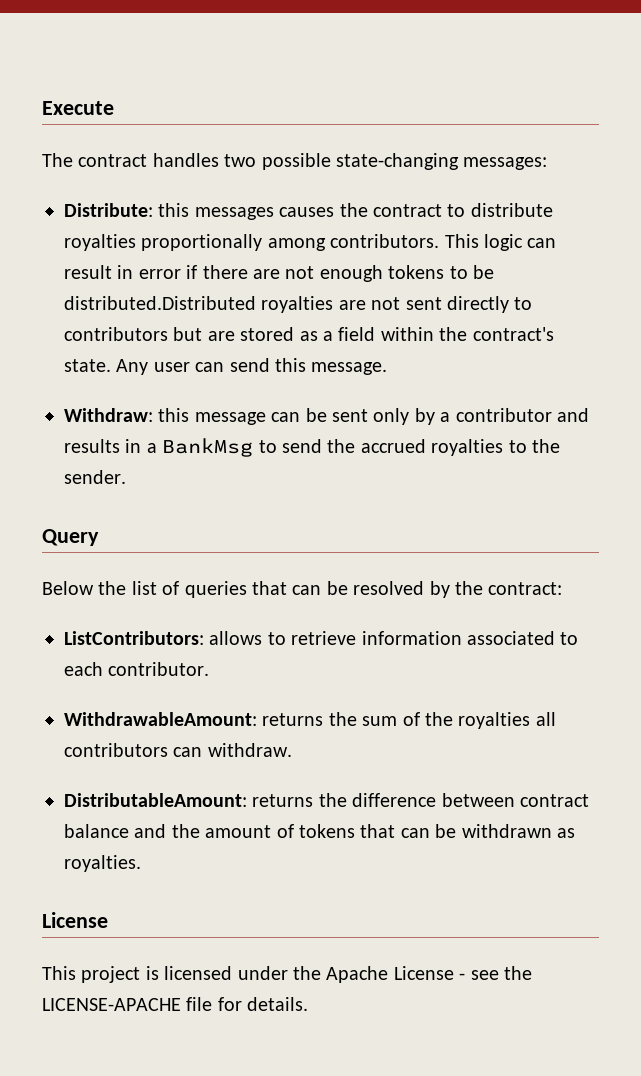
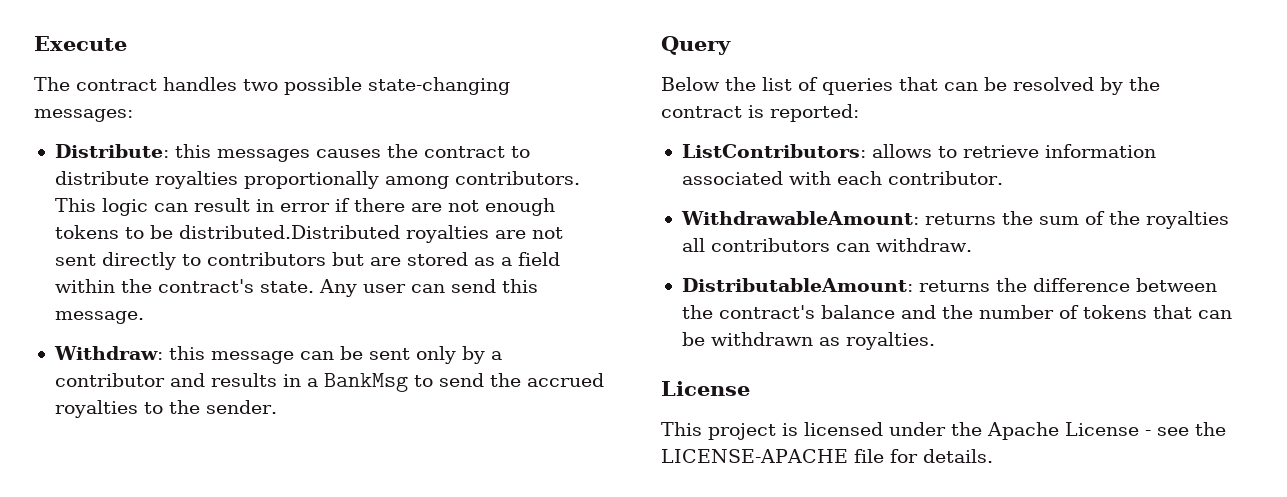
[488,582,563,595] contract: -> [661,104,859,122] contract is reported:
[560,632,579,645] to -> [788,171,831,185] with
[519,794,589,807] contract -> [681,305,815,319] the contract's
[205,825,272,838] amount -> [978,305,1054,319] number

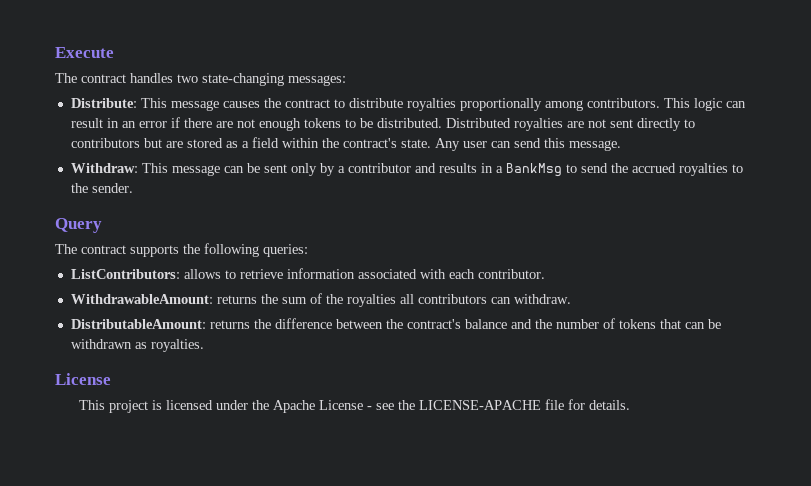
[284,77,362,95] possible -> (198, 78) none
[174,144,310,162] this messages -> [140,98,219,111] This message
(274, 205) none -> [121,121,136,128] an
[178,225,400,239] distributed.Distributed -> [376,118,511,128] distributed. Distributed
[168,346,205,360] this -> [141,163,168,173] This
[661,77,1160,95] [661,104,859,122] Below the list of queries that can be resolved by the contract is reported: -> [55,243,308,257] The contract supports the following queries:

